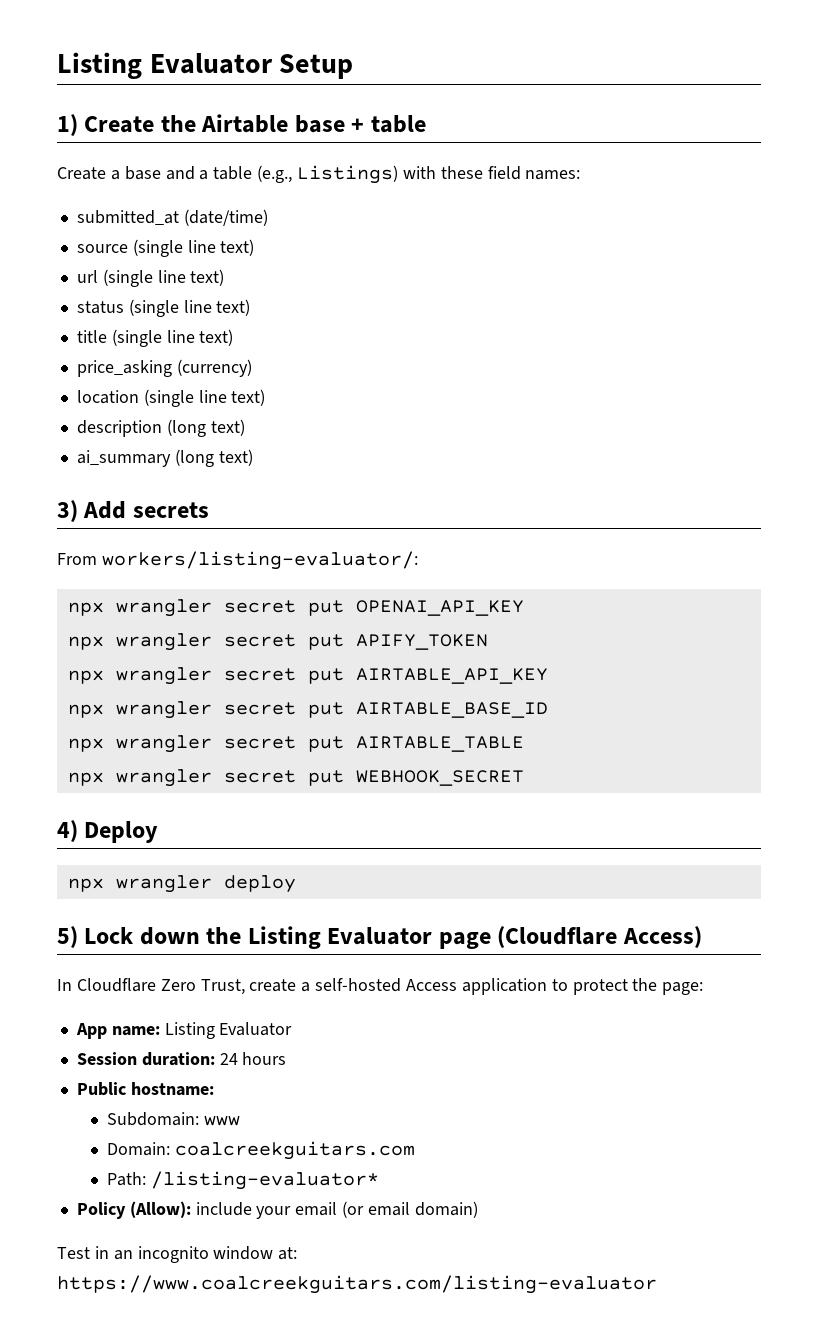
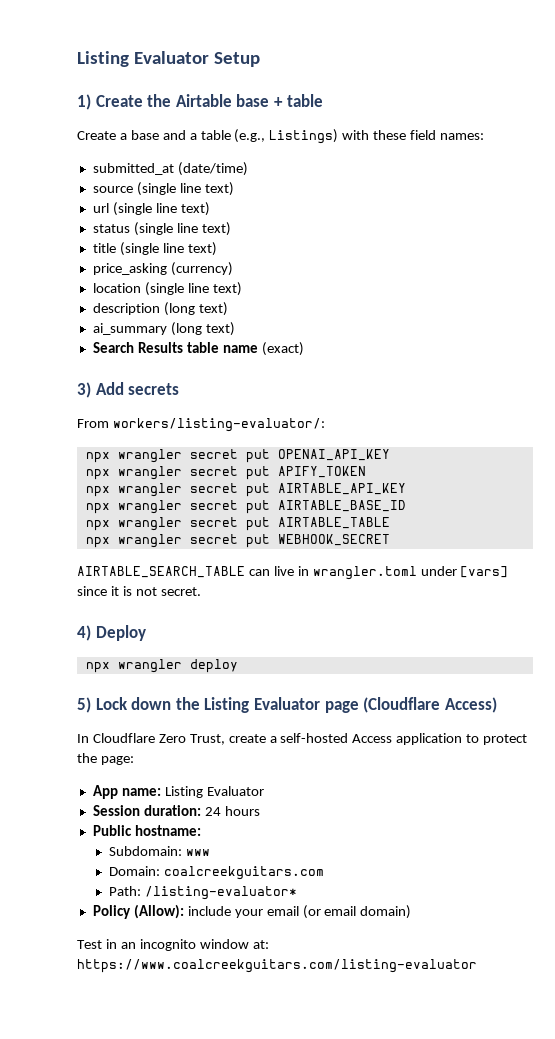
(253, 457) none -> [92,342,304,356] // Search Results table name (exact)
(524, 778) none -> [77,566,509,580] [77,586,201,596] // AIRTABLE_SEARCH_TABLE can live in wrangler.toml under [vars] since it is not secret.

